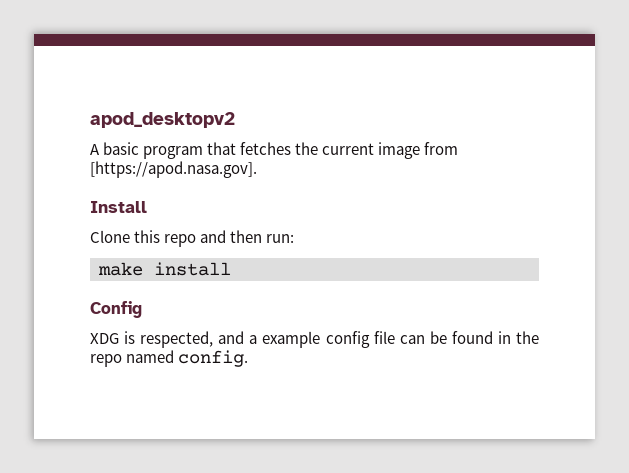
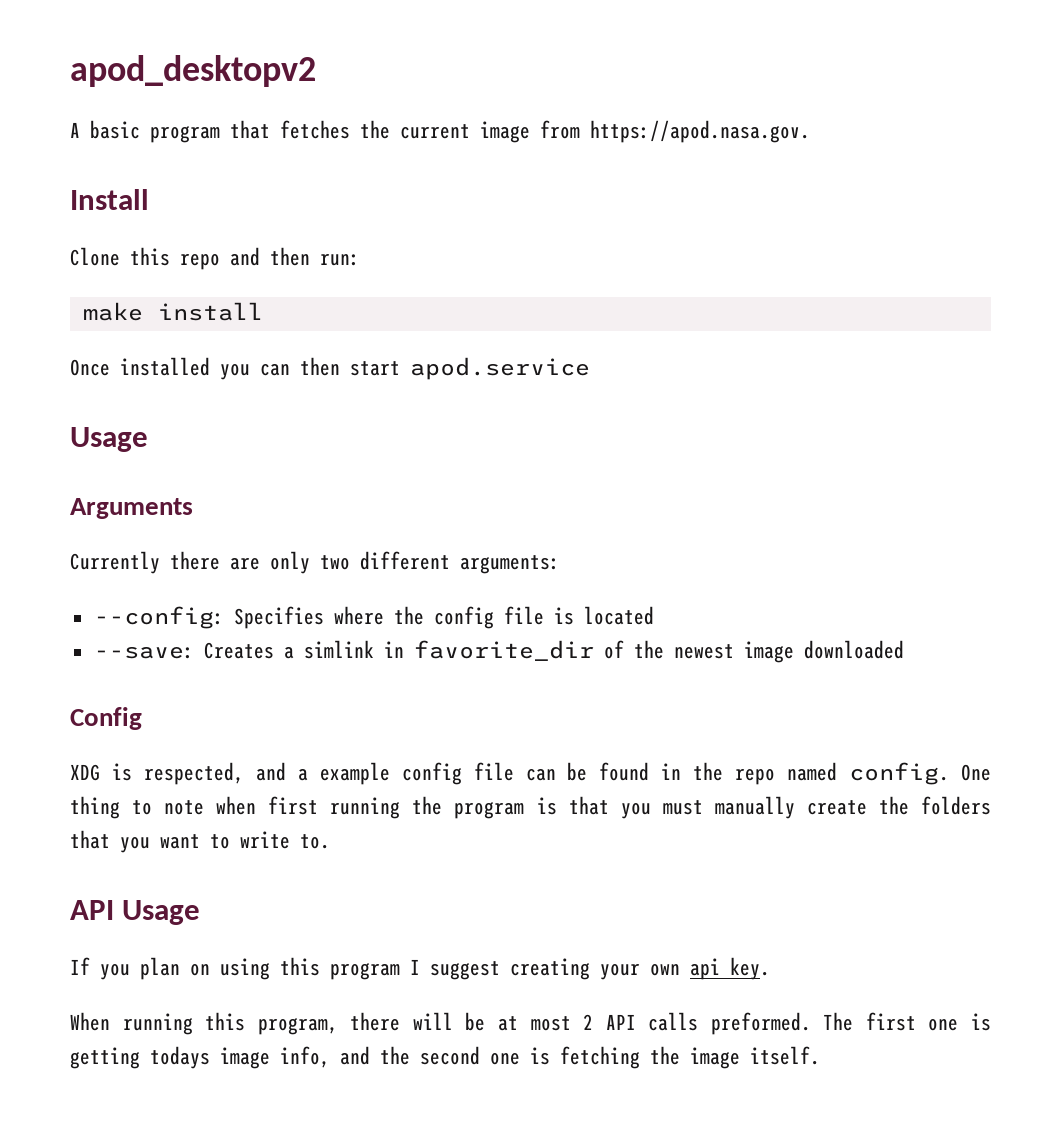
[90,161,257,178] [https://apod.nasa.gov]. -> [590,120,810,143] https://apod.nasa.gov.
(231, 269) none -> [70,357,590,380] [70,427,148,452] [70,498,193,519] [70,551,560,574] [93,606,654,629] [93,640,904,663] // Once installed you can then start apod.service // Usage // Arguments // Currently there are only two different arguments: // --config: Specifies where the config file is located // --save: Creates a simlink in favorite_dir of the newest image downloaded
(249, 358) none -> [961,764,991,781] [70,796,992,819] [70,830,330,853] [70,900,201,925] [70,957,770,980] [70,1012,991,1035] [70,1046,820,1069] One thing to note when first running the program is that you must manually create the folders that you want to write to. // API Usage // If you plan on using this program I suggest creating your own api key. // When running this program, there will be at most 2 API calls preformed. The first one is getting todays image info, and the second one is fetching the image itself.

